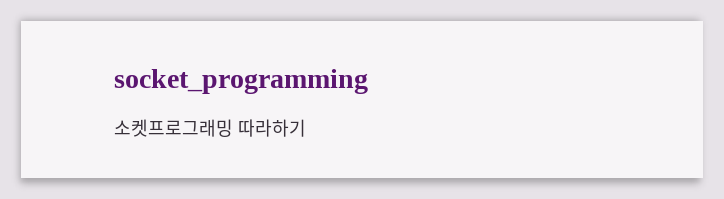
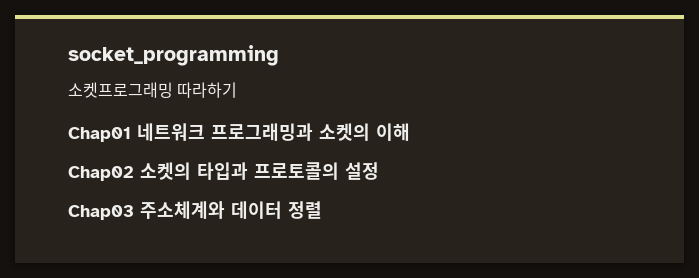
(306, 128) none -> [68,123,410,142] [68,162,379,181] [68,201,322,220] // Chap01 네트워크 프로그래밍과 소켓의 이해 // Chap02 소켓의 타입과 프로토콜의 설정 // Chap03 주소체계와 데이터 정렬

